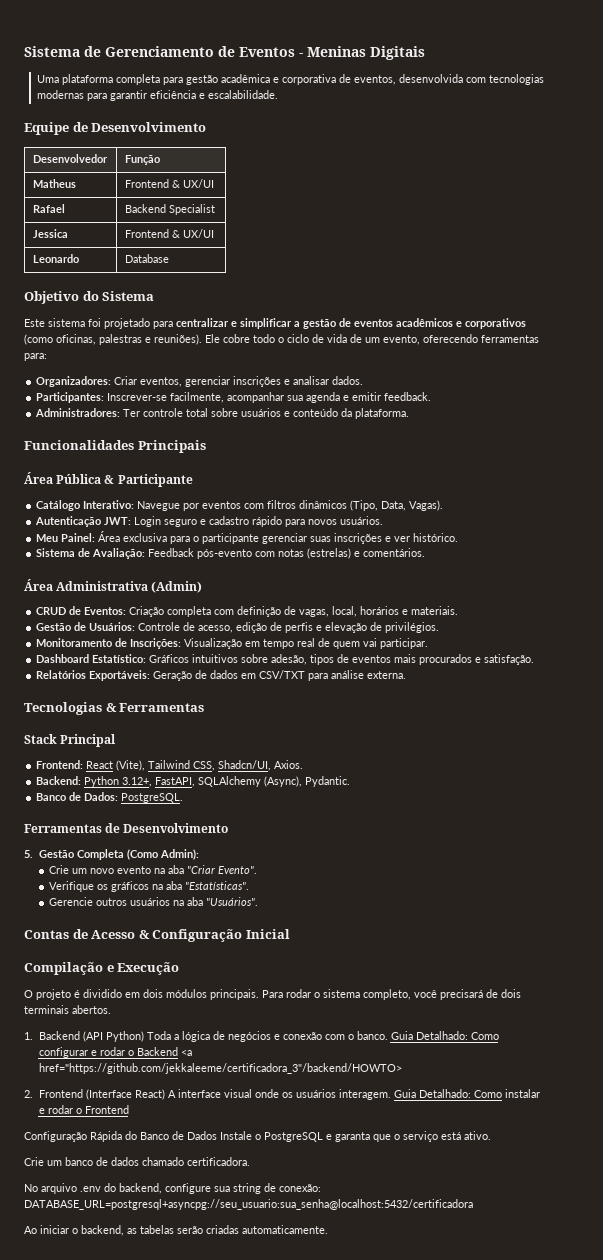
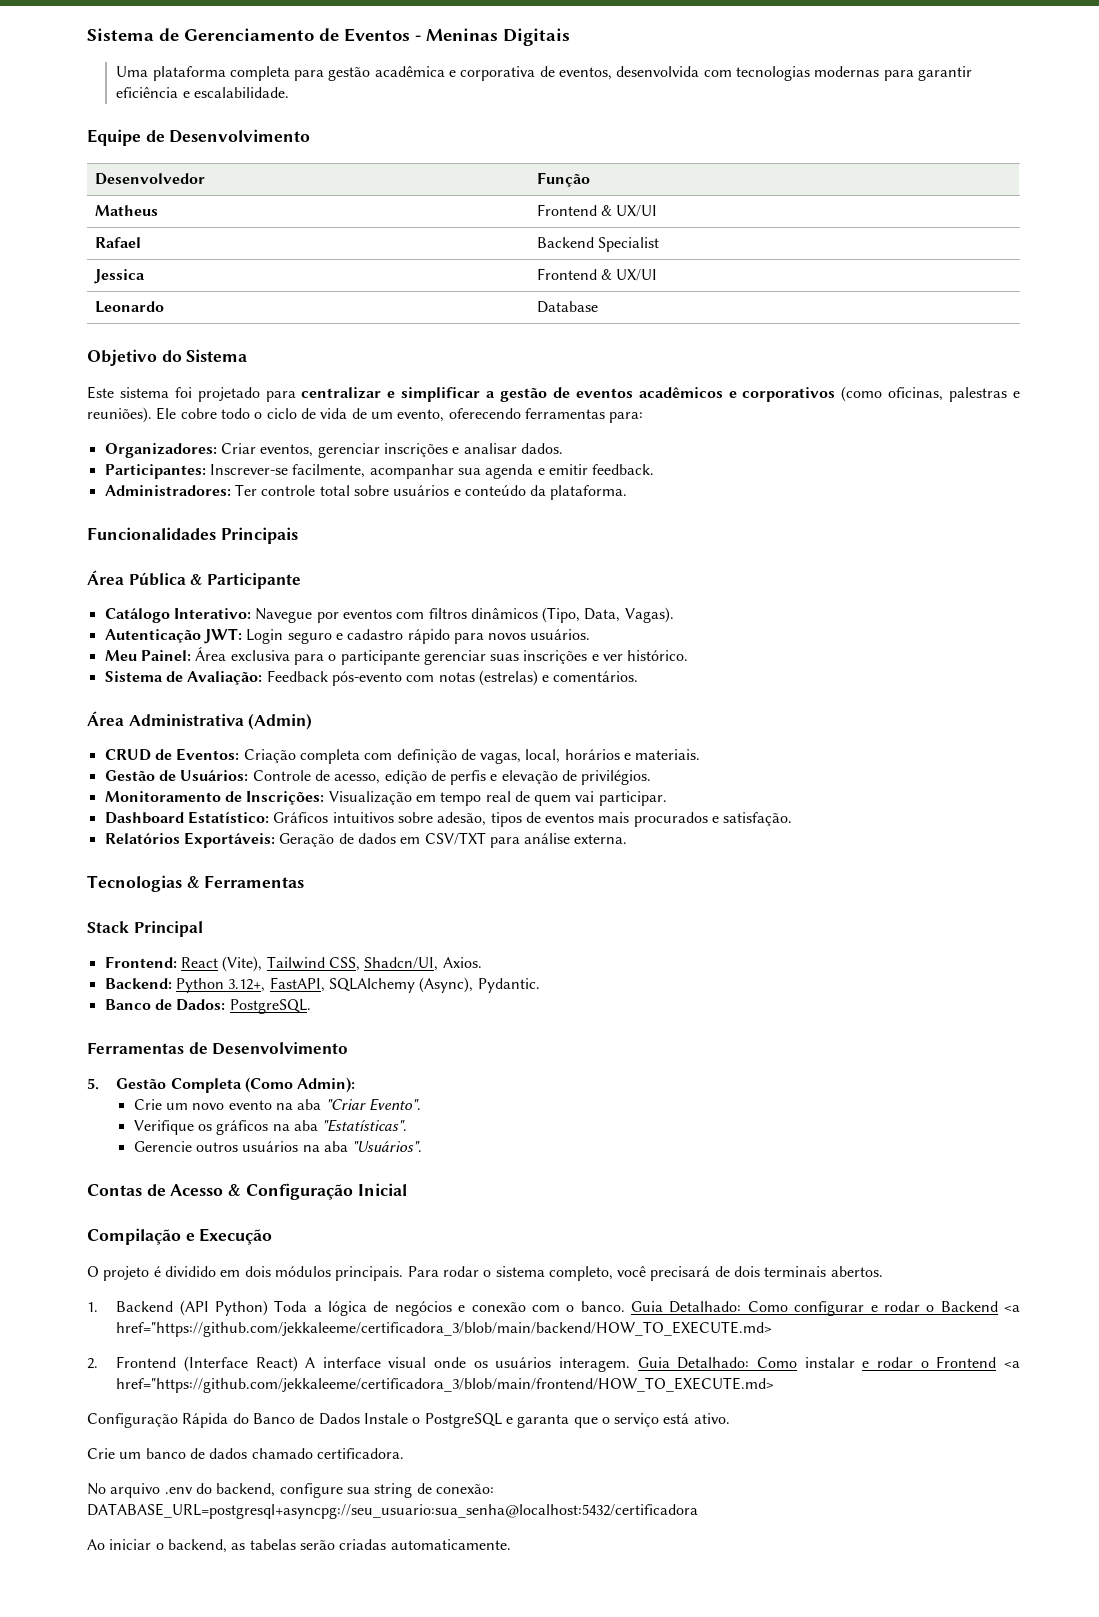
[38,1063,402,1074] href="https://github.com/jekkaleeme/certificadora_3"/backend/HOWTO> -> [116,1321,773,1337] href="https://github.com/jekkaleeme/certificadora_3/blob/main/backend/HOW_TO_EXECUTE.md>
(129, 1109) none -> [1004,1361,1021,1368] [116,1377,775,1393] <a href="https://github.com/jekkaleeme/certificadora_3/blob/main/frontend/HOW_TO_EXECUTE.md>

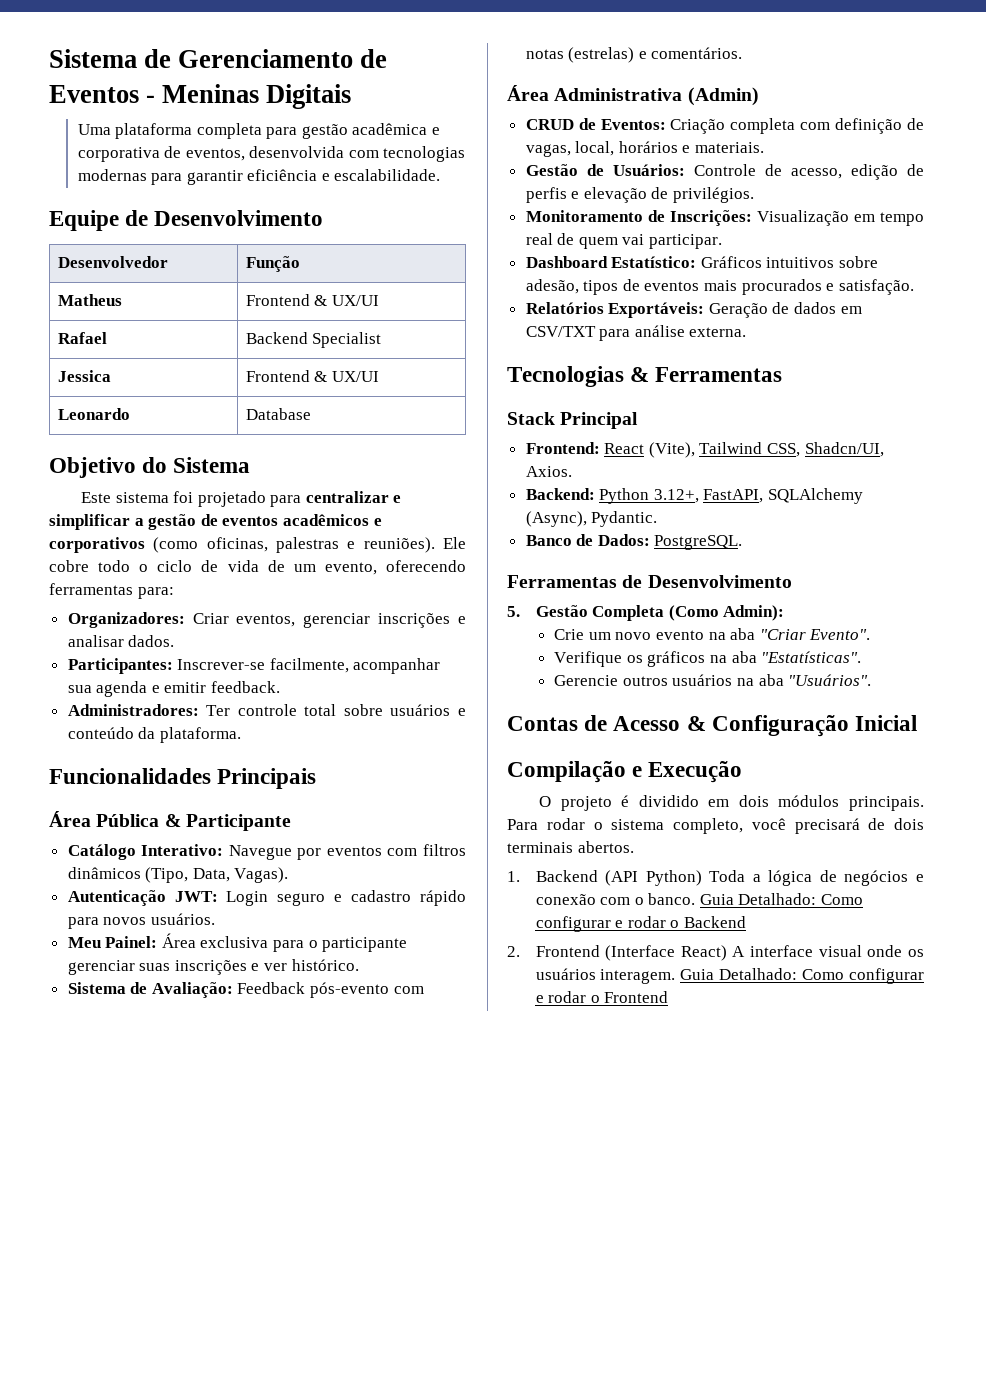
[1004,1305,1021,1312] [116,1321,773,1337] <a href="https://github.com/jekkaleeme/certificadora_3/blob/main/backend/HOW_TO_EXECUTE.md> -> (746, 922) none
[804,1357,855,1368] instalar -> [848,968,924,984] configurar
[1004,1361,1021,1368] [116,1377,775,1393] [87,1413,730,1428] [87,1448,404,1459] [87,1483,494,1498] [87,1503,698,1519] [87,1539,511,1553] <a href="https://github.com/jekkaleeme/certificadora_3/blob/main/frontend/HOW_TO_EXECUTE.md> // Configuração Rápida do Banco de Dados Instale o PostgreSQL e garanta que o serviço está ativo. // Crie um banco de dados chamado certificadora. // No arquivo .env do backend, configure sua string de conexão: DATABASE_URL=postgresql+asyncpg://seu_usuario:sua_senha@localhost:5432/certificadora // Ao iniciar o backend, as tabelas serão criadas automaticamente. -> (669, 997) none

